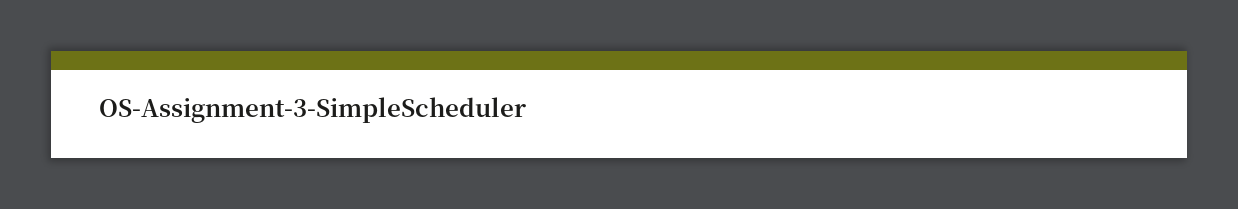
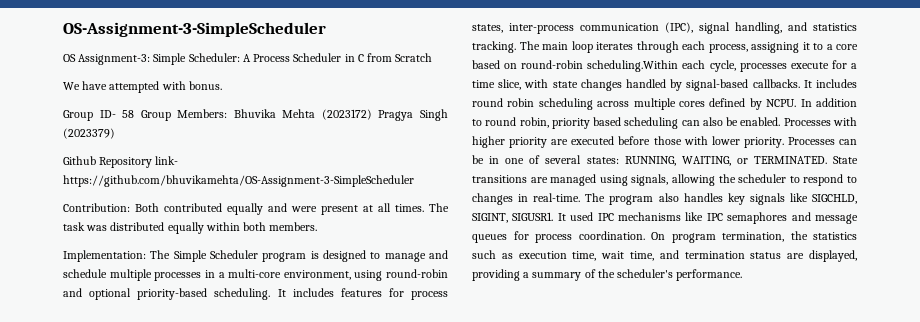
(526, 110) none -> [63,53,433,65] [63,81,222,93] [63,109,448,121] [63,128,115,139] [63,156,179,168] [63,175,414,187] [63,203,449,215] [63,222,318,234] [63,250,448,262] [63,269,448,281] [63,288,448,300] [472,22,857,34] [472,41,858,53] [472,60,857,72] [472,79,857,91] [472,98,857,110] [472,117,857,129] [472,136,857,148] [472,155,858,166] [472,174,857,186] [472,193,857,205] [472,212,858,224] [472,231,857,243] [472,250,857,262] [472,269,743,281] // OS Assignment-3: Simple Scheduler: A Process Scheduler in C from Scratch // We have attempted with bonus. // Group ID- 58 Group Members: Bhuvika Mehta (2023172) Pragya Singh (2023379) // Github Repository link- https://github.com/bhuvikamehta/OS-Assignment-3-SimpleScheduler // Contribution: Both contributed equally and were present at all times. The task was distributed equally within both members. // Implementation: The Simple Scheduler program is designed to manage and schedule multiple processes in a multi-core environment, using round-robin and optional priority-based scheduling. It includes features for process states, inter-process communication (IPC), signal handling, and statistics tracking. The main loop iterates through each process, assigning it to a core based on round-robin scheduling.Within each cycle, processes execute for a time slice, with state changes handled by signal-based callbacks. It includes round robin scheduling across multiple cores defined by NCPU. In addition to round robin, priority based scheduling can also be enabled. Processes with higher priority are executed before those with lower priority. Processes can be in one of several states: RUNNING, WAITING, or TERMINATED. State transitions are managed using signals, allowing the scheduler to respond to changes in real-time. The program also handles key signals like SIGCHLD, SIGINT, SIGUSR1. It used IPC mechanisms like IPC semaphores and message queues for process coordination. On program termination, the statistics such as execution time, wait time, and termination status are displayed, providing a summary of the scheduler's performance.

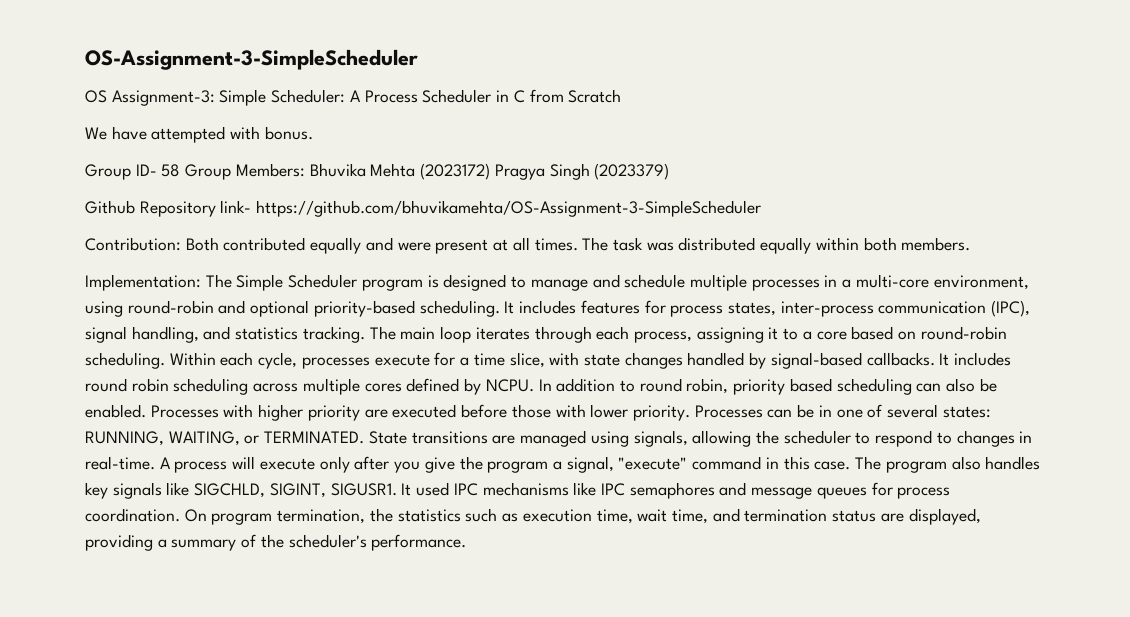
[587,60,679,72] scheduling.Within -> [85,352,216,369] scheduling. Within
(581, 197) none -> [159,456,851,473] A process will execute only after you give the program a signal, "execute" command in this case.

